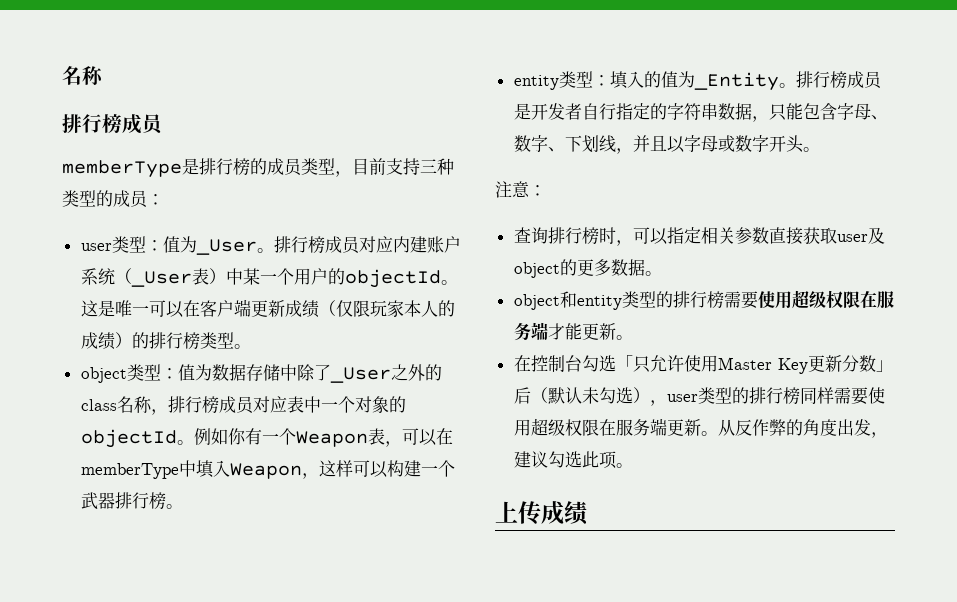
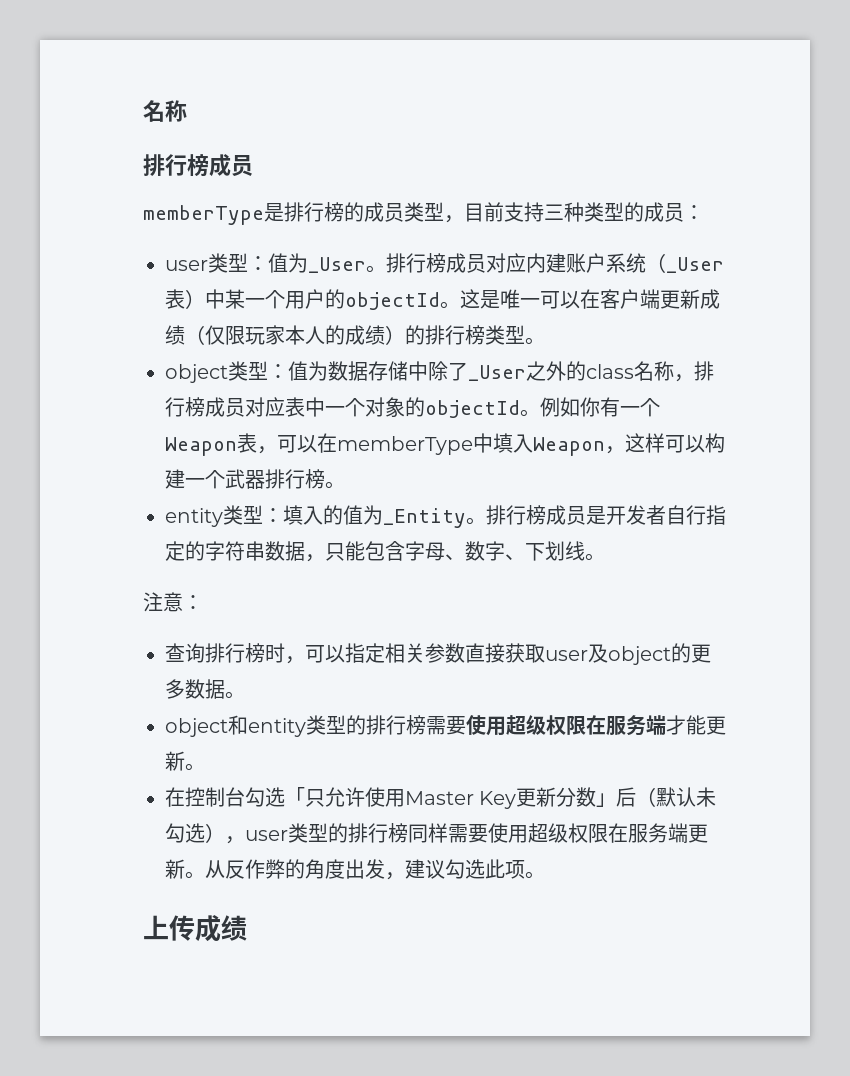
[615,135,804,154] ，并且以字母或数字开头 -> (585, 551) none

